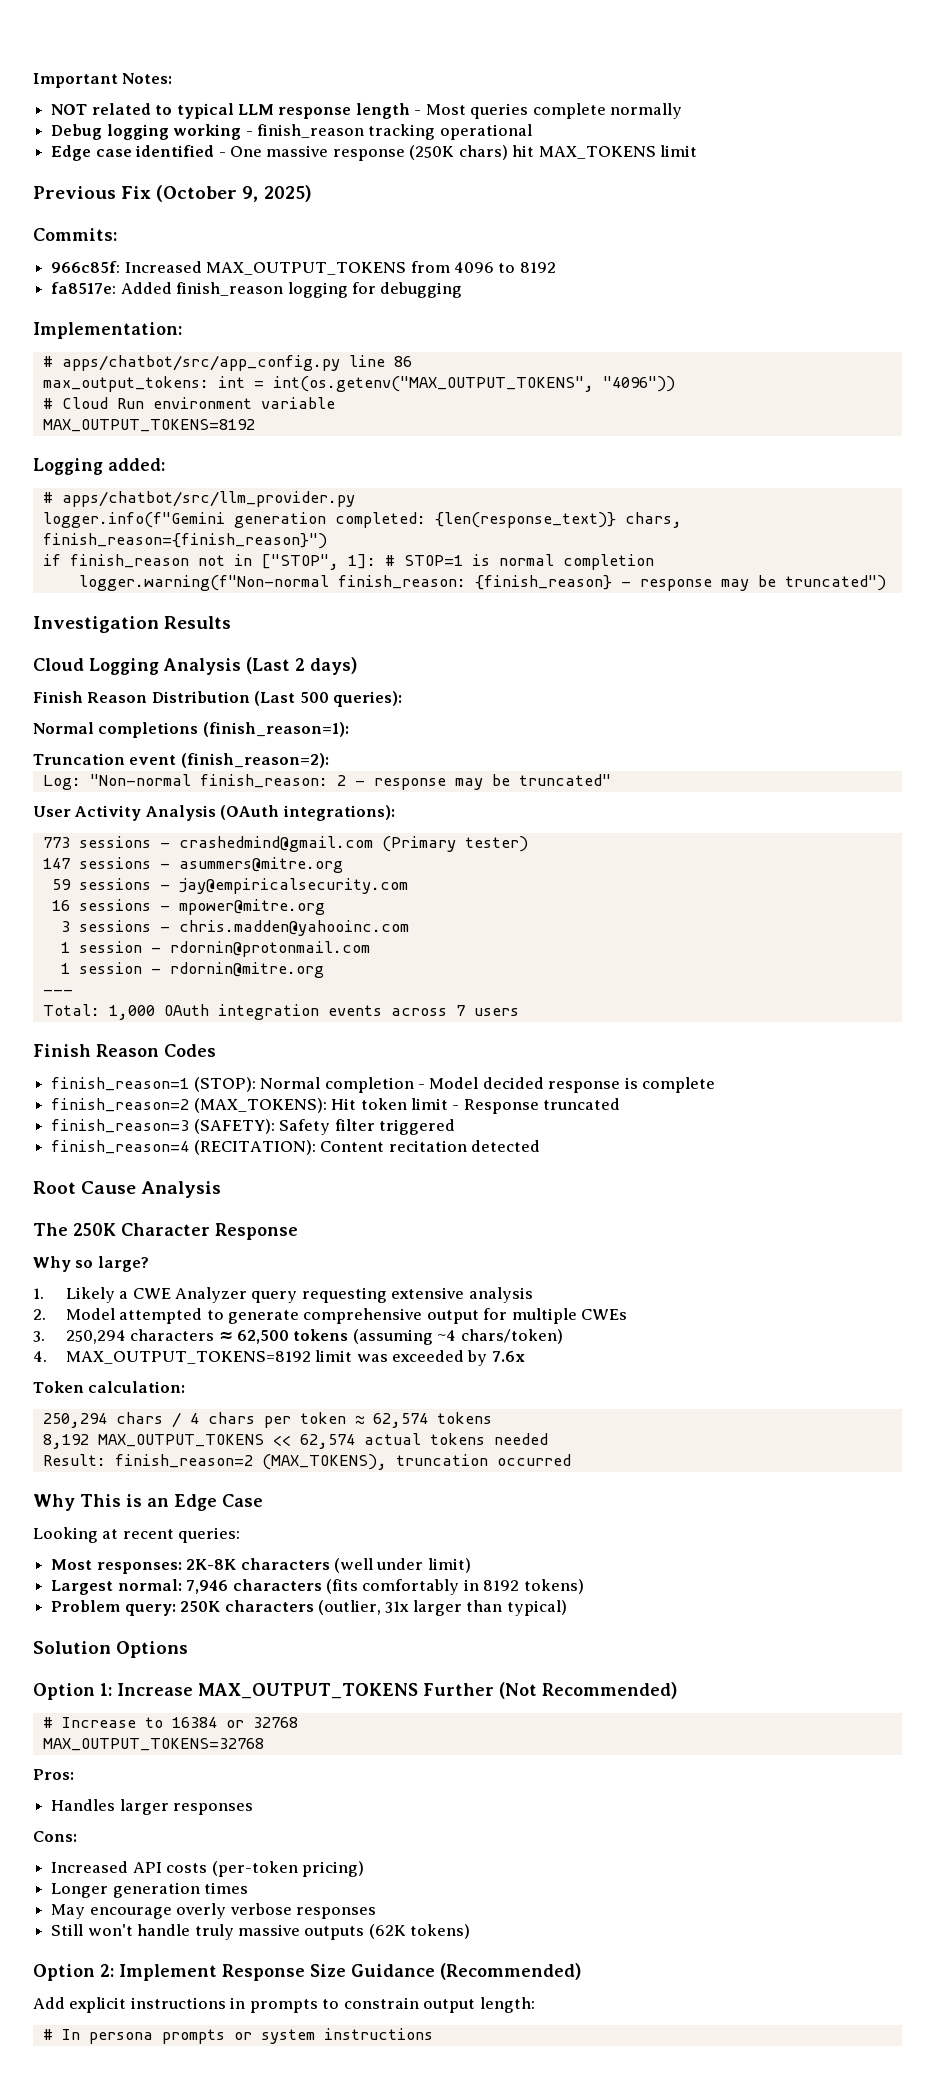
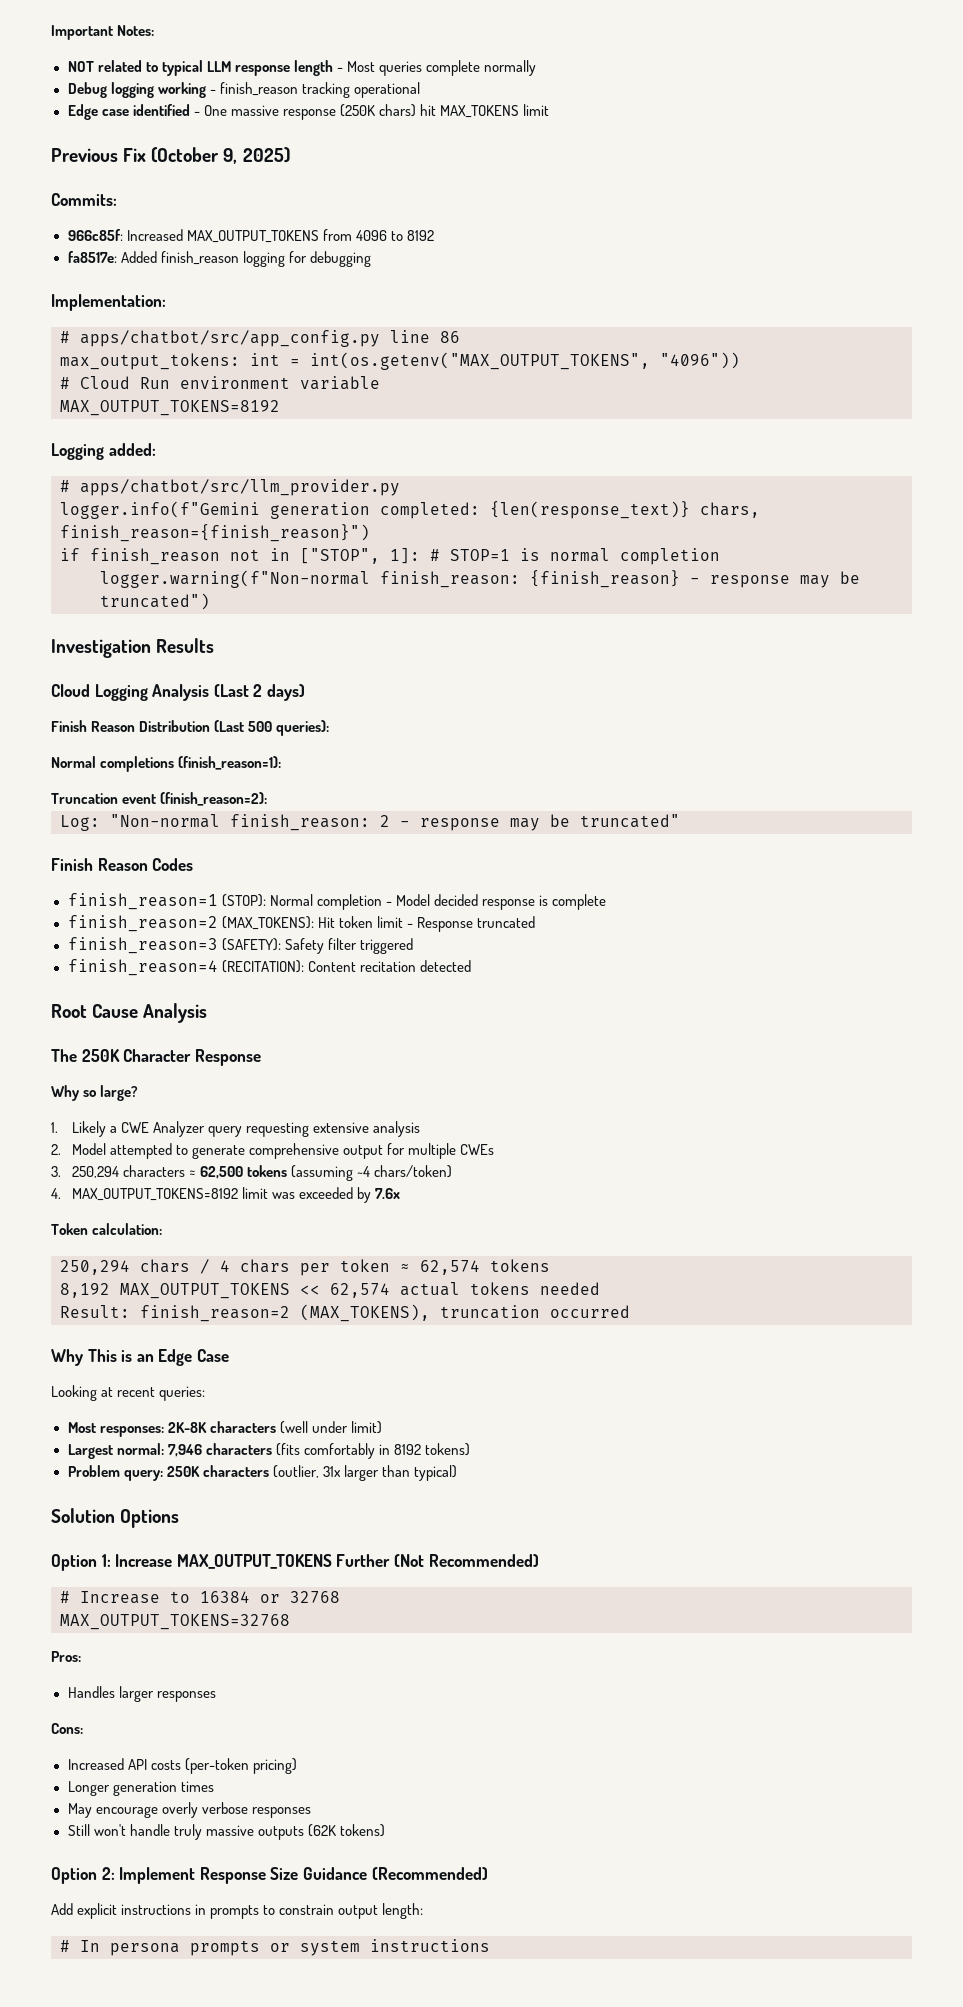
[33,805,395,821] [42,836,528,852] [42,857,343,873] [51,878,408,894] [51,899,325,915] [60,920,409,936] [60,941,370,957] [60,962,324,978] [42,989,73,995] [42,1004,519,1020] // User Activity Analysis (OAuth integrations): // 773 sessions - crashedmind@gmail.com (Primary tester) // 147 sessions - asummers@mitre.org // 59 sessions - jay@empiricalsecurity.com // 16 sessions - mpower@mitre.org // 3 sessions - chris.madden@yahooinc.com // 1 session - rdornin@protonmail.com // 1 session - rdornin@mitre.org // --- // Total: 1,000 OAuth integration events across 7 users -> (680, 821) none

